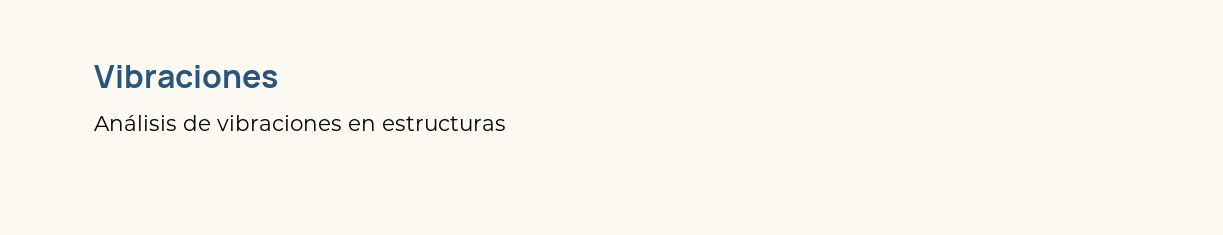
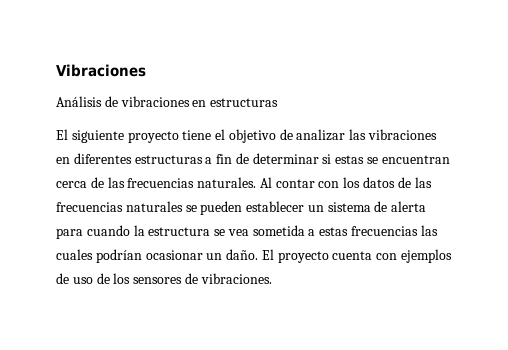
(506, 123) none -> [56,129,438,143] [56,153,450,164] [56,177,432,188] [56,201,427,215] [56,225,438,239] [56,249,453,263] [56,273,272,284] // El siguiente proyecto tiene el objetivo de analizar las vibraciones en diferentes estructuras a fin de determinar si estas se encuentran cerca de las frecuencias naturales. Al contar con los datos de las frecuencias naturales se pueden establecer un sistema de alerta para cuando la estructura se vea sometida a estas frecuencias las cuales podrían ocasionar un daño. El proyecto cuenta con ejemplos de uso de los sensores de vibraciones.

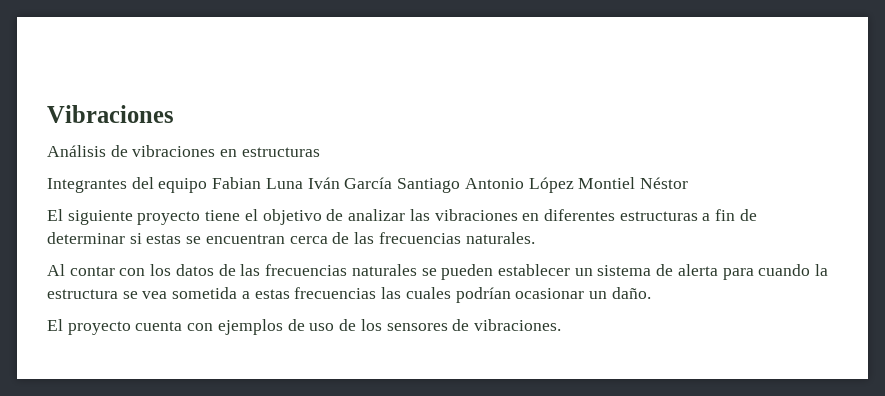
(279, 102) none -> [47,177,688,193] // Integrantes del equipo Fabian Luna Iván García Santiago Antonio López Montiel Néstor
(257, 182) none -> (535, 238) //
(259, 254) none -> (651, 293) //

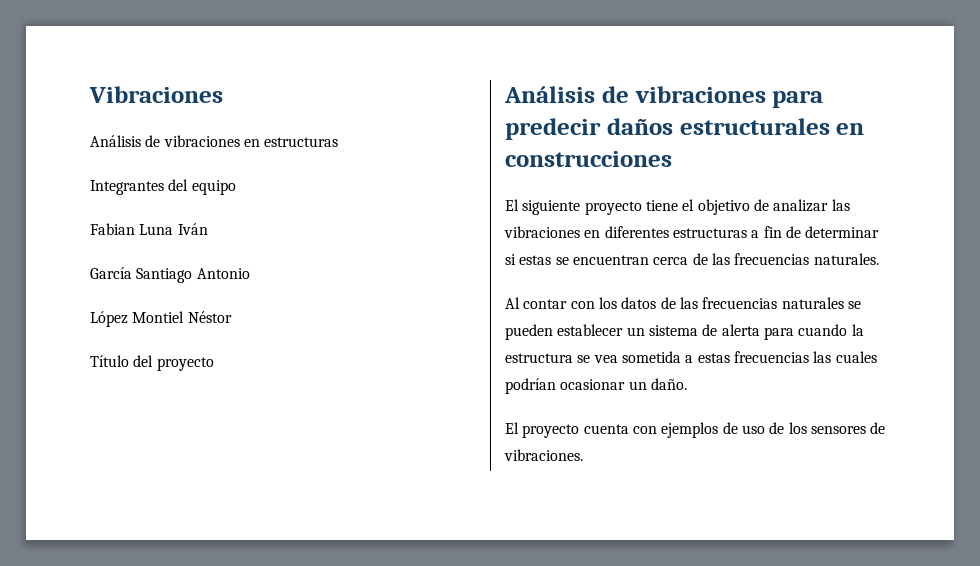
(208, 185) none -> (236, 187) //
(340, 183) none -> (208, 229) //
(524, 183) none -> (250, 273) //
(688, 183) none -> [90,355,214,371] [504,86,824,108] [505,118,865,140] [505,151,672,167] // Título del proyecto // Análisis de vibraciones para predecir daños estructurales en construcciones

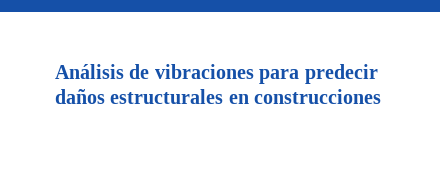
[89,86,223,103] [90,135,339,147] [90,179,236,195] [90,223,208,235] [90,267,250,283] [90,311,232,327] [90,355,214,371] Vibraciones // Análisis de vibraciones en estructuras // Integrantes del equipo // Fabian Luna Iván // García Santiago Antonio // López Montiel Néstor // Título del proyecto // -> (55, 71) none
[505,199,850,215] [504,226,880,238] [505,253,879,265] [505,297,861,309] [505,324,864,340] [505,351,877,363] [505,378,687,394] [505,422,886,438] [504,449,583,461] // El siguiente proyecto tiene el objetivo de analizar las vibraciones en diferentes estructuras a fin de determinar si estas se encuentran cerca de las frecuencias naturales. // Al contar con los datos de las frecuencias naturales se pueden establecer un sistema de alerta para cuando la estructura se vea sometida a estas frecuencias las cuales podrían ocasionar un daño. // El proyecto cuenta con ejemplos de uso de los sensores de vibraciones. -> (382, 96) none

